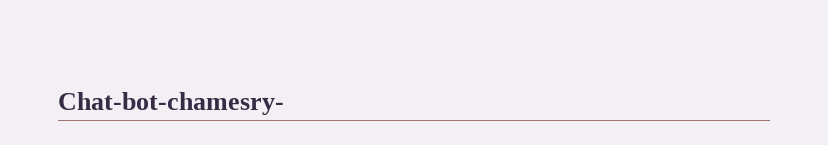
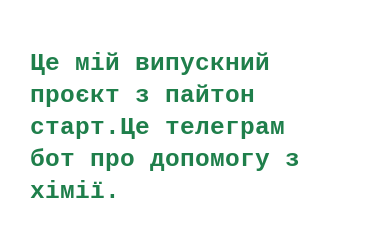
[58,92,284,115] Chat-bot-chamesry- -> [30,52,270,75] [30,84,255,107] [30,118,285,139] [30,148,300,171] [30,180,120,198] Це мій випускний проєкт з пайтон старт.Це телеграм бот про допомогу з хімії.

